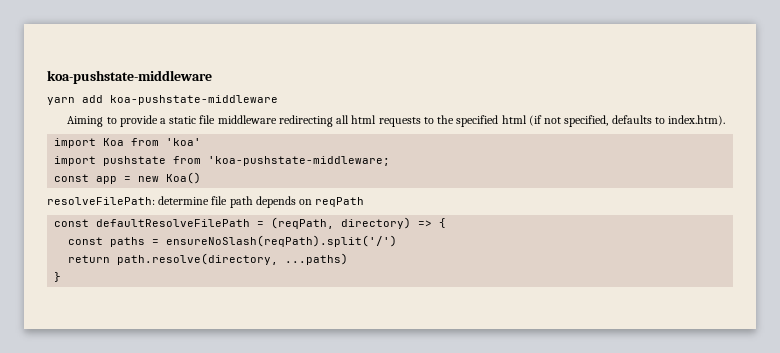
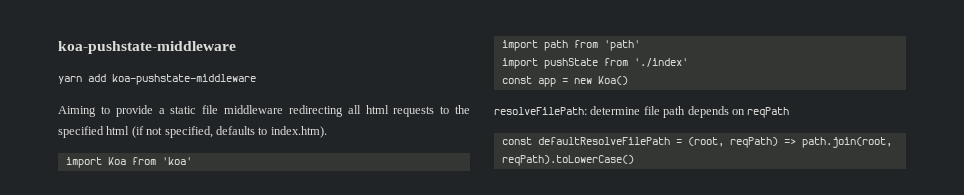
[103,156,391,166] pushstate from 'koa-pushstate-middleware; -> [543,40,640,51] [501,58,688,69] path from 'path' // import pushState from './index'
[271,217,447,229] [68,235,398,247] [68,253,349,265] [54,272,62,282] (reqPath, directory) => { // const paths = ensureNoSlash(reqPath).split('/') // return path.resolve(directory, ...paths) // } -> [687,137,892,148] [501,155,634,166] (root, reqPath) => path.join(root, reqPath).toLowerCase()

